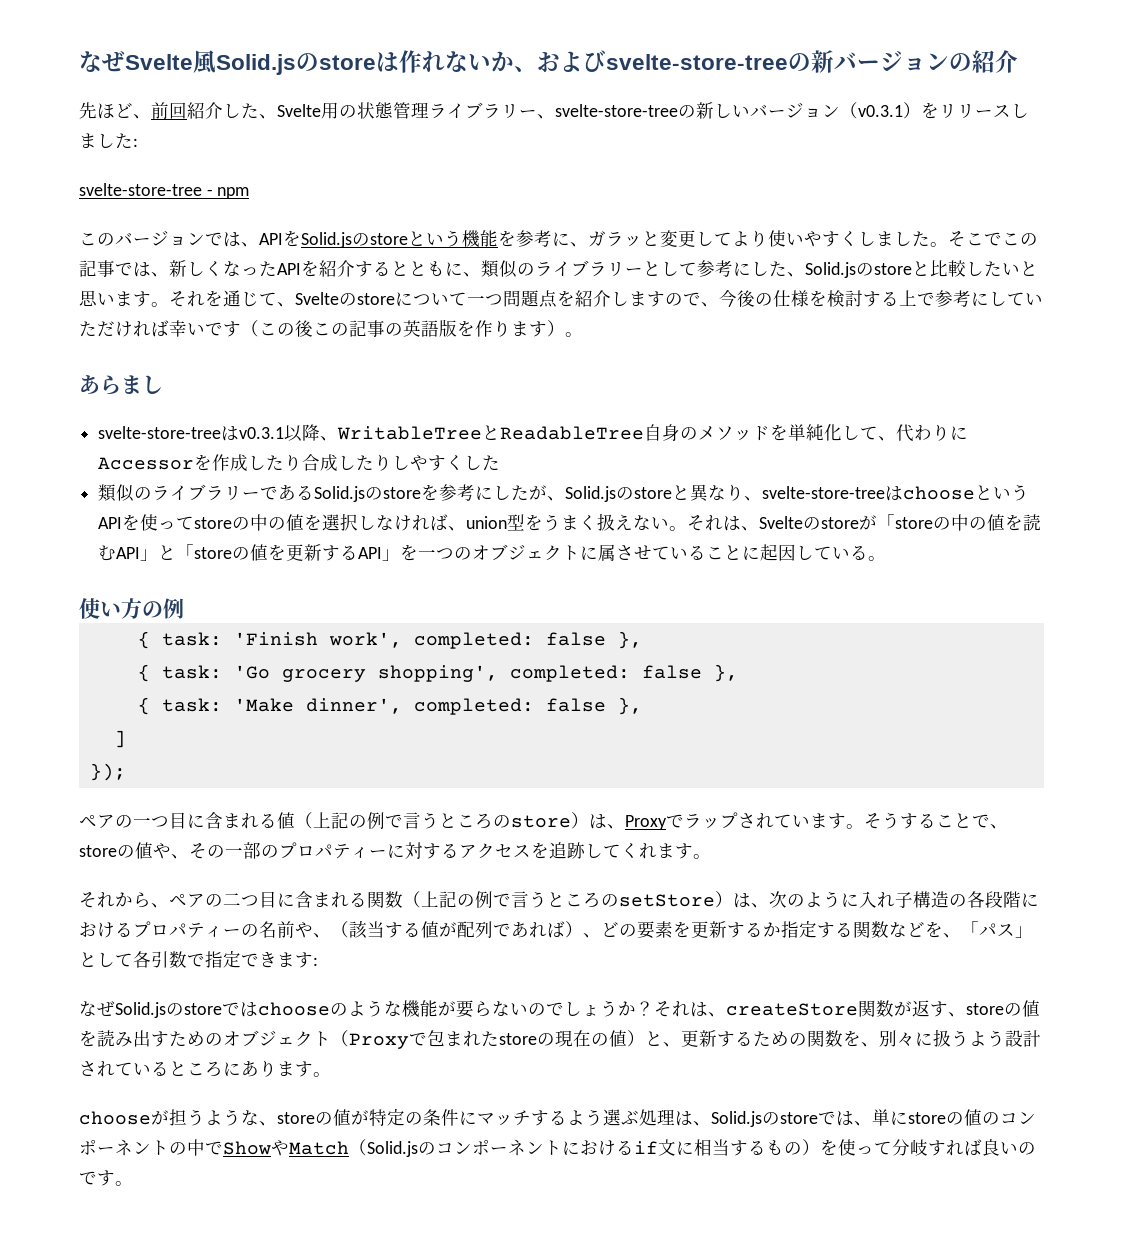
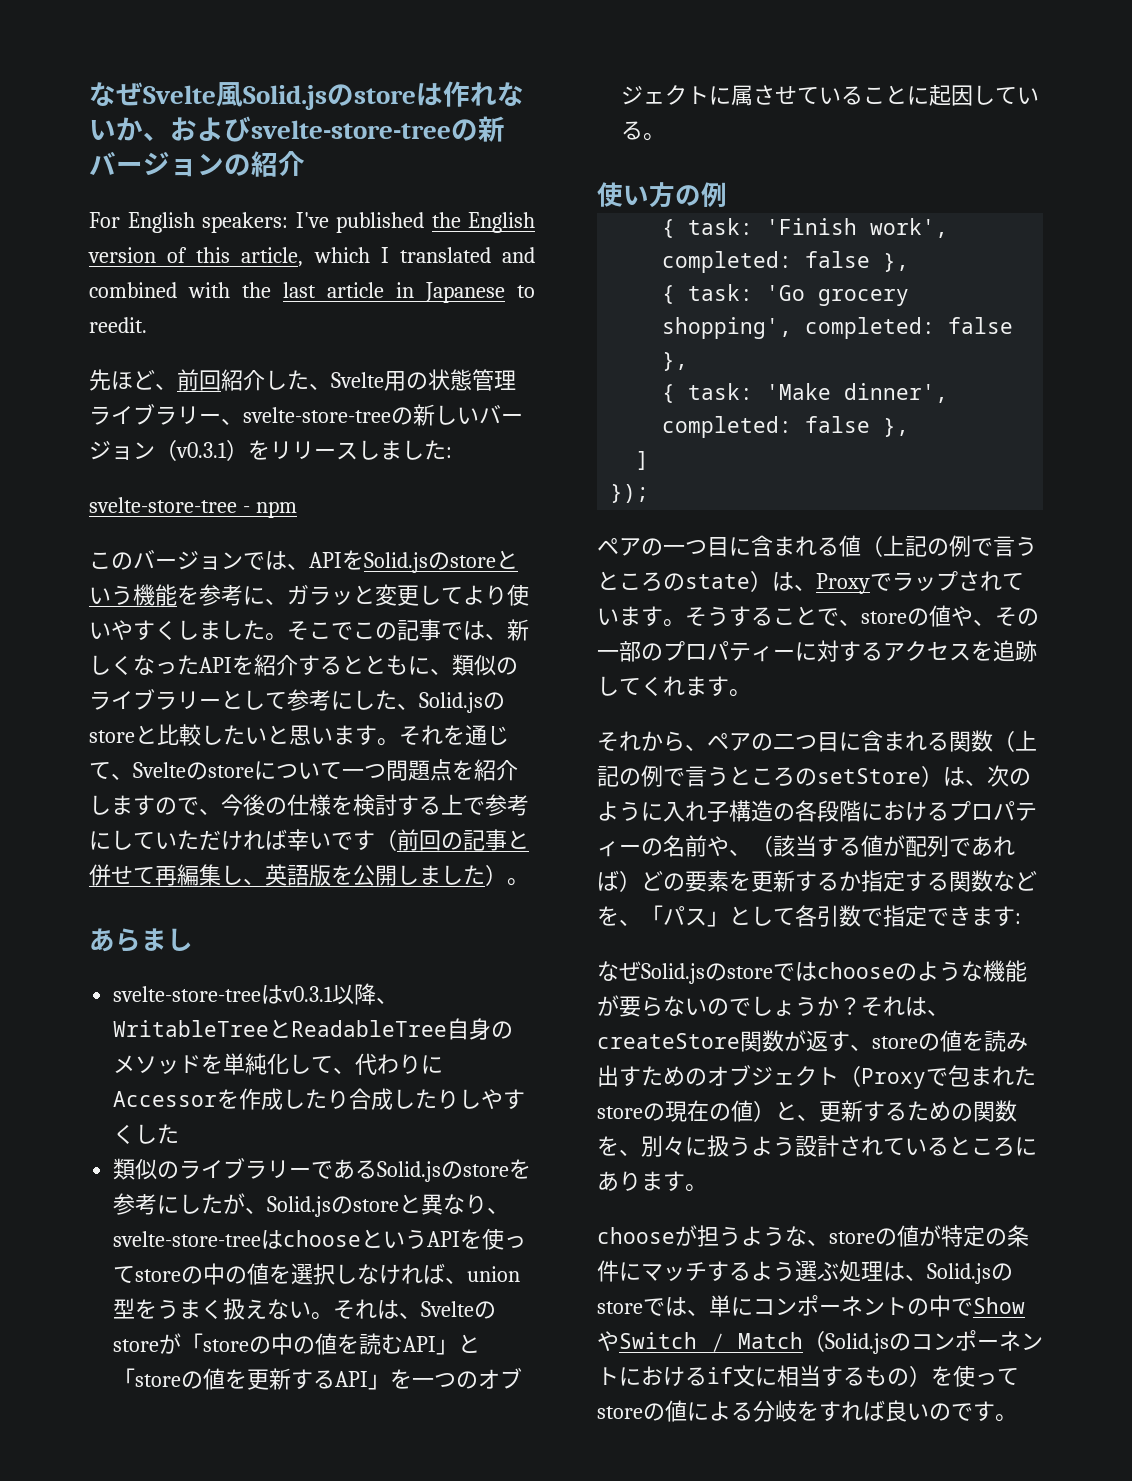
(1018, 61) none -> [89,212,535,233] [88,247,535,267] [89,282,535,303] [89,317,147,333] // For English speakers: I've published the English version of this article, which I translated and combined with the last article in Japanese to reedit.
[259,319,547,337] この後この記事の英語版を作ります -> [397,829,529,851] [89,864,485,886] 前回の記事と併せて再編集し、英語版を公開しました
[511,815,571,828] store -> [685,574,750,589] state
[583,933,601,938] 、 -> (641, 881) none
[908,1109,1000,1126] storeの値の -> (753, 1306) none
(289, 1148) none -> [619,1332,723,1352] Switch /
[892,1139,928,1156] 分岐 -> [597,1400,819,1422] storeの値による分岐を

